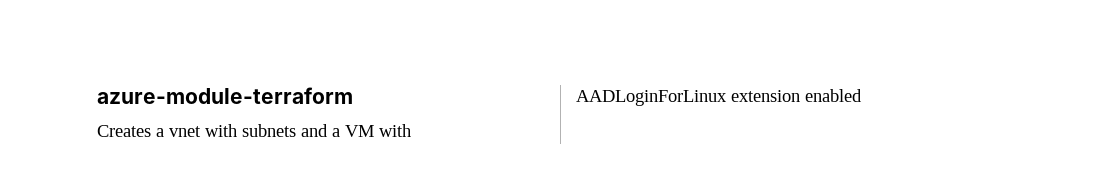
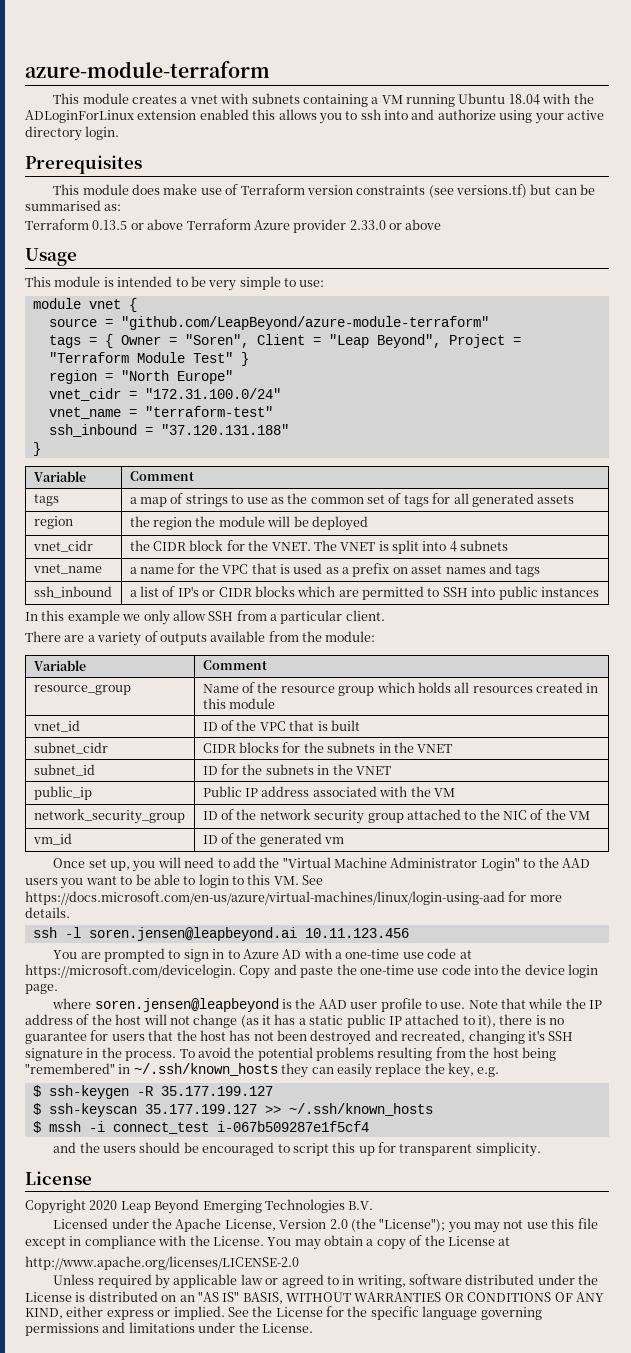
[97,125,151,137] Creates -> [53,93,178,104] This module creates
[301,124,328,137] and -> [302,94,368,107] containing
[379,124,411,137] [576,89,862,106] with AADLoginForLinux extension enabled -> [406,93,594,107] [25,109,604,124] [25,126,120,141] [25,155,142,174] [53,184,596,198] [25,200,122,211] [25,219,442,233] [25,248,77,266] [25,276,325,291] [32,298,137,312] [48,316,489,330] [48,334,521,348] [48,352,249,366] [48,370,233,384] [48,388,281,401] [48,406,273,419] [48,424,289,437] [32,442,41,456] [33,471,86,482] [129,471,194,481] [33,494,59,506] [129,493,575,507] [33,516,73,529] [129,516,368,531] [32,540,93,552] [129,540,509,554] [32,564,102,574] [129,563,541,577] [33,586,112,598] [129,586,599,600] [25,610,385,625] [25,631,376,646] [33,660,86,671] [202,660,267,670] [33,685,131,695] [202,682,599,696] [202,698,276,709] [32,720,80,732] [202,720,360,731] [33,742,108,754] [202,742,453,753] [33,764,95,776] [202,764,391,775] [33,786,92,800] [202,786,455,797] [33,809,185,824] [202,809,591,824] [32,833,72,845] [202,833,345,847] [53,857,590,872] [25,874,324,889] [25,891,562,905] [25,907,70,918] [32,927,409,941] [53,948,472,962] [25,964,599,979] [25,984,58,994] [52,998,603,1012] [25,1014,565,1028] [25,1030,574,1045] [25,1047,556,1061] [25,1063,500,1078] [32,1085,273,1099] [32,1103,433,1117] [32,1121,369,1134] [53,1142,541,1157] [25,1171,92,1185] [25,1199,374,1214] [53,1218,598,1233] [25,1235,511,1250] [25,1256,299,1270] [53,1274,599,1289] [25,1291,604,1304] [25,1306,542,1320] [25,1322,313,1336] running Ubuntu 18.04 with the ADLoginForLinux extension enabled this allows you to ssh into and authorize using your active directory login. // Prerequisites // This module does make use of Terraform version constraints (see versions.tf) but can be summarised as: // Terraform 0.13.5 or above Terraform Azure provider 2.33.0 or above // Usage // This module is intended to be very simple to use: // module vnet { // source = "github.com/LeapBeyond/azure-module-terraform" // tags = { Owner = "Soren", Client = "Leap Beyond", Project = "Terraform Module Test" } // region = "North Europe" // vnet_cidr = "172.31.100.0/24" // vnet_name = "terraform-test" // ssh_inbound = "37.120.131.188" // } // Variable | Comment // tags | a map of strings to use as the common set of tags for all generated assets // region | the region the module will be deployed // vnet_cidr | the CIDR block for the VNET. The VNET is split into 4 subnets // vnet_name | a name for the VPC that is used as a prefix on asset names and tags // ssh_inbound | a list of IP's or CIDR blocks which are permitted to SSH into public instances // In this example we only allow SSH from a particular client. // There are a variety of outputs available from the module: // Variable | Comment // resource_group | Name of the resource group which holds all resources created in this module // vnet_id | ID of the VPC that is built // subnet_cidr | CIDR blocks for the subnets in the VNET // subnet_id | ID for the subnets in the VNET // public_ip | Public IP address associated with the VM // network_security_group | ID of the network security group attached to the NIC of the VM // vm_id | ID of the generated vm // Once set up, you will need to add the "Virtual Machine Administrator Login" to the AAD users you want to be able to login to this VM. See https://docs.microsoft.com/en-us/azure/virtual-machines/linux/login-using-aad for more details. // ssh -l soren.jensen@leapbeyond.ai 10.11.123.456 // You are prompted to sign in to Azure AD with a one-time use code at https://microsoft.com/devicelogin. Copy and paste the one-time use code into the device login page. // where soren.jensen@leapbeyond is the AAD user profile to use. Note that while the IP address of the host will not change (as it has a static public IP attached to it), there is no guarantee for users that the host has not been destroyed and recreated, changing it's SSH signature in the process. To avoid the potential problems resulting from the host being "remembered" in ~/.ssh/known_hosts they can easily replace the key, e.g. // $ ssh-keygen -R 35.177.199.127 // $ ssh-keyscan 35.177.199.127 >> ~/.ssh/known_hosts // $ mssh -i connect_test i-067b509287e1f5cf4 // and the users should be encouraged to script this up for transparent simplicity. // License // Copyright 2020 Leap Beyond Emerging Technologies B.V. // Licensed under the Apache License, Version 2.0 (the "License"); you may not use this file except in compliance with the License. You may obtain a copy of the License at // http://www.apache.org/licenses/LICENSE-2.0 // Unless required by applicable law or agreed to in writing, software distributed under the License is distributed on an "AS IS" BASIS, WITHOUT WARRANTIES OR CONDITIONS OF ANY KIND, either express or implied. See the License for the specific language governing permissions and limitations under the License.

